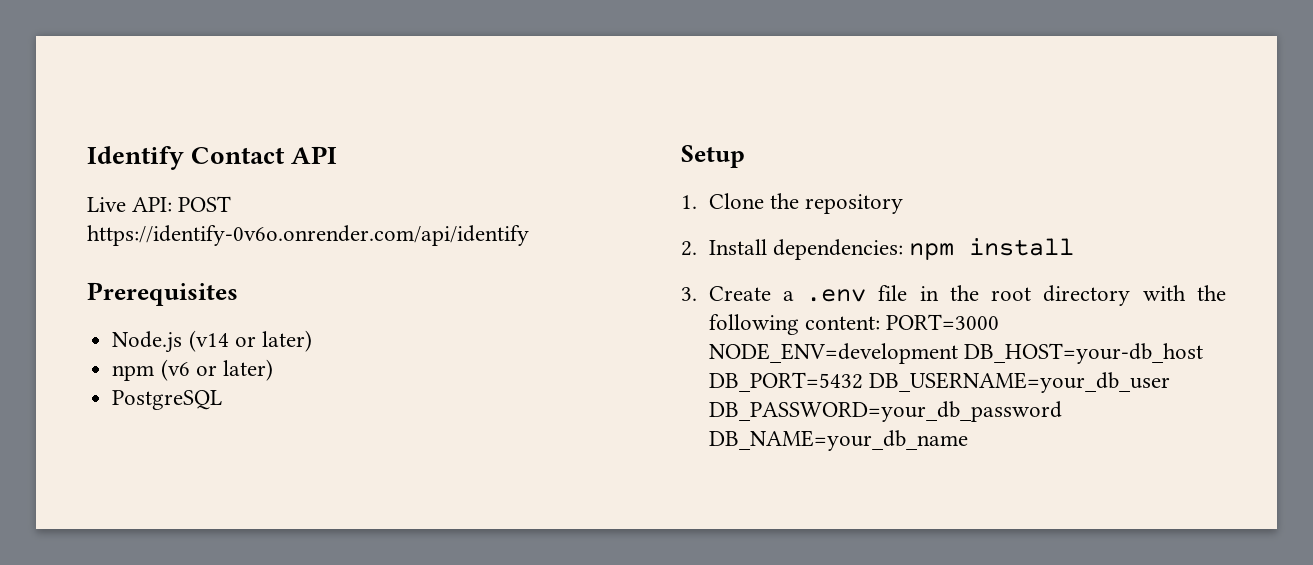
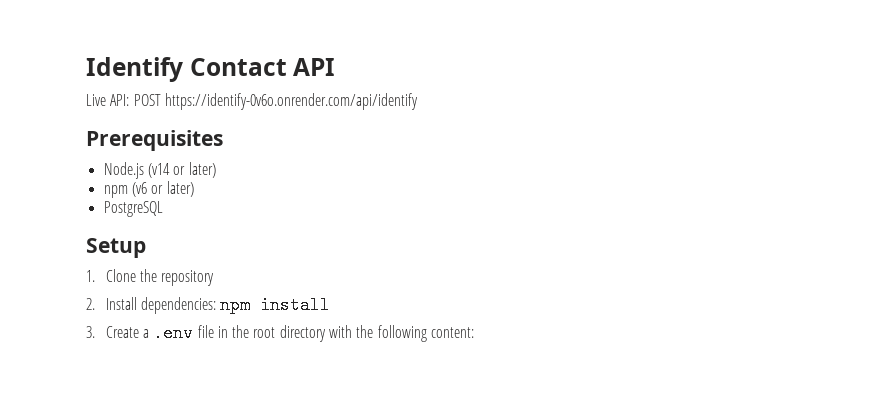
[885,314,999,330] [708,343,1203,364] [708,372,1170,393] [708,401,1062,422] [708,430,968,451] PORT=3000 NODE_ENV=development DB_HOST=your-db_host DB_PORT=5432 DB_USERNAME=your_db_user DB_PASSWORD=your_db_password DB_NAME=your_db_name -> (475, 332) none

